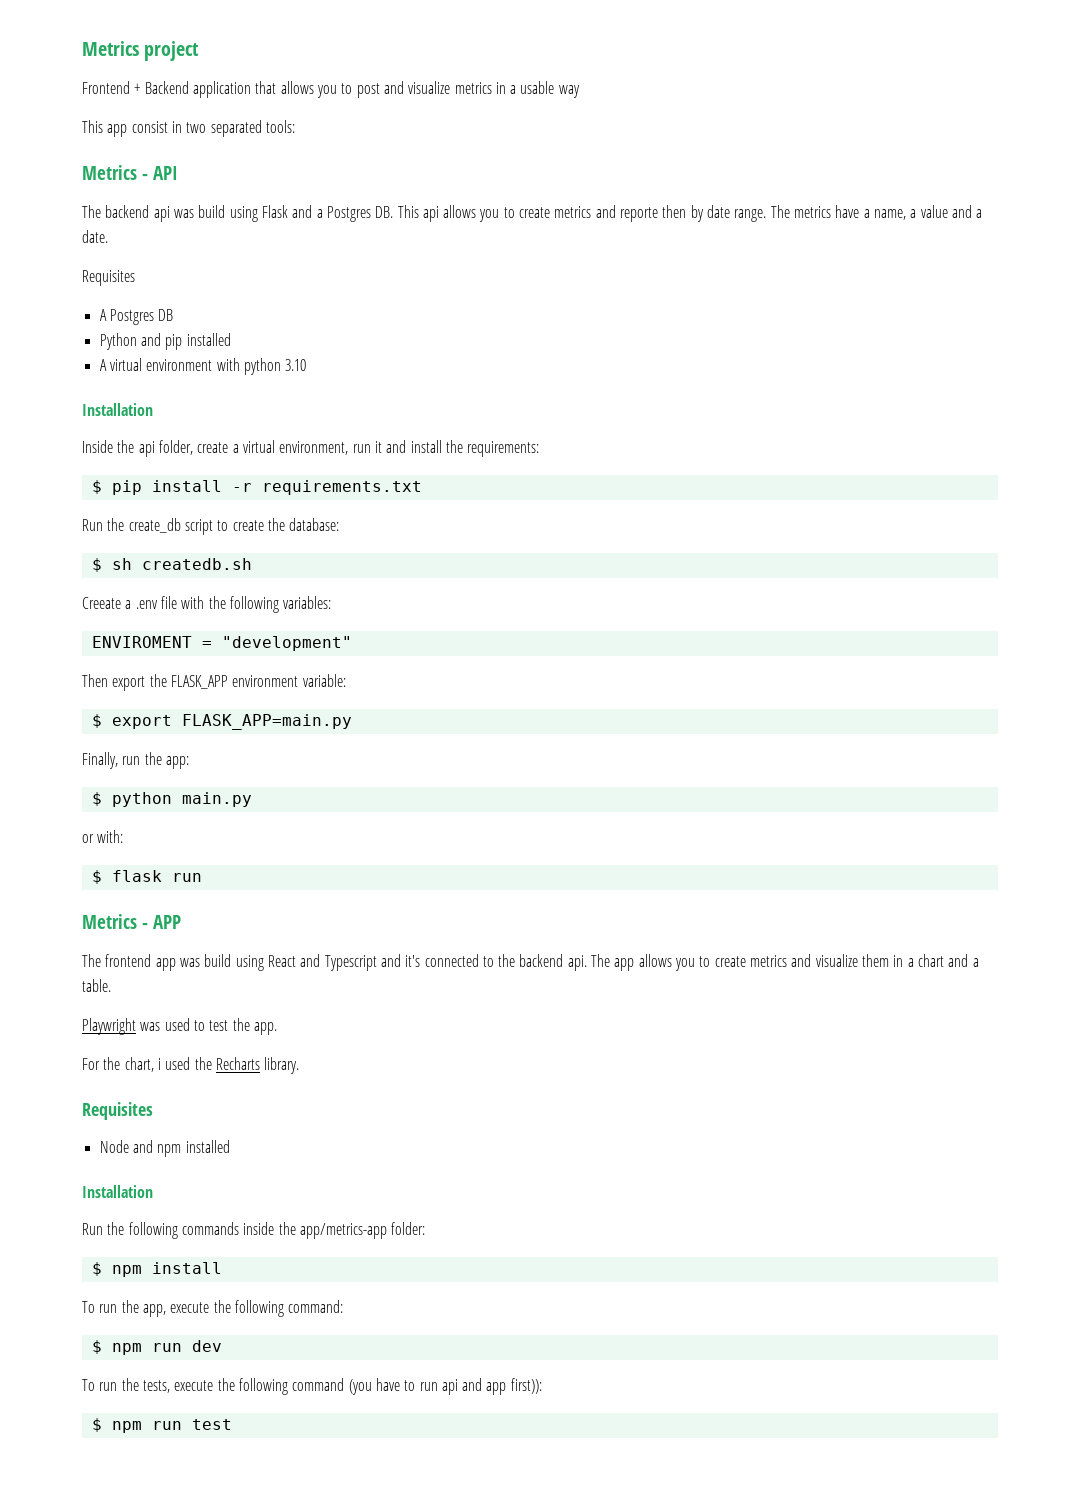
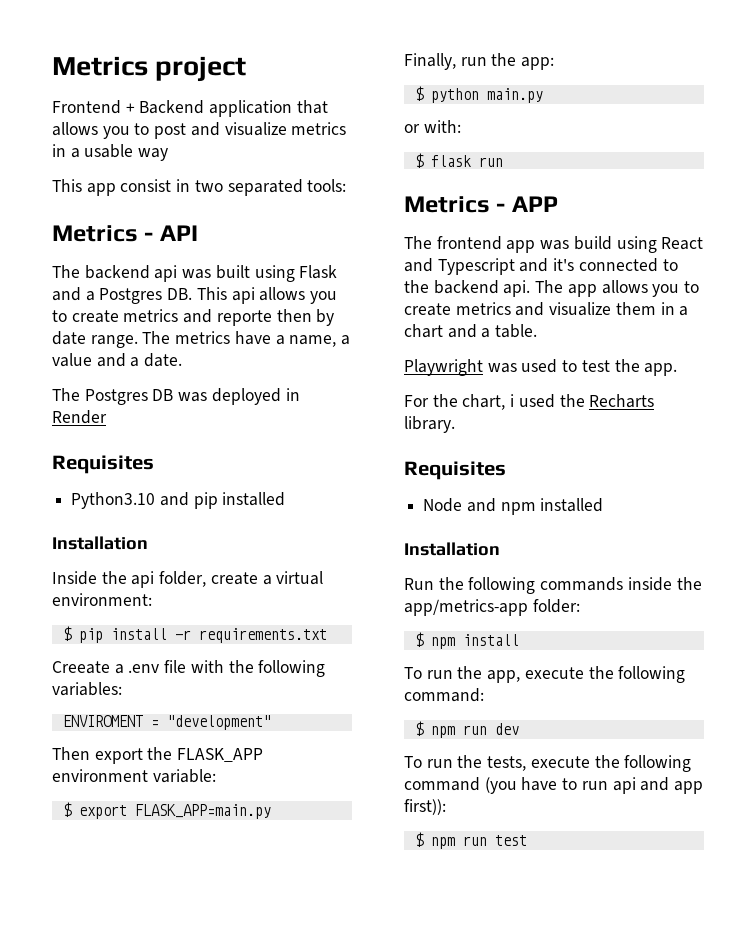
[198,205,226,218] build -> [215,265,250,279] built
[82,270,135,286] [99,309,174,325] [99,333,231,350] [99,358,307,375] Requisites // A Postgres DB // Python and pip installed // A virtual environment with python 3.10 -> [52,388,300,405] [52,410,107,424] [52,455,154,474] [71,492,286,509] The Postgres DB was deployed in Render // Requisites // Python3.10 and pip installed
[279,440,540,457] environment, run it and install the requirements: -> [52,593,152,606] environment:
[82,518,340,535] [91,558,252,572] // Run the create_db script to create the database: // $ sh createdb.sh -> (327, 635) none

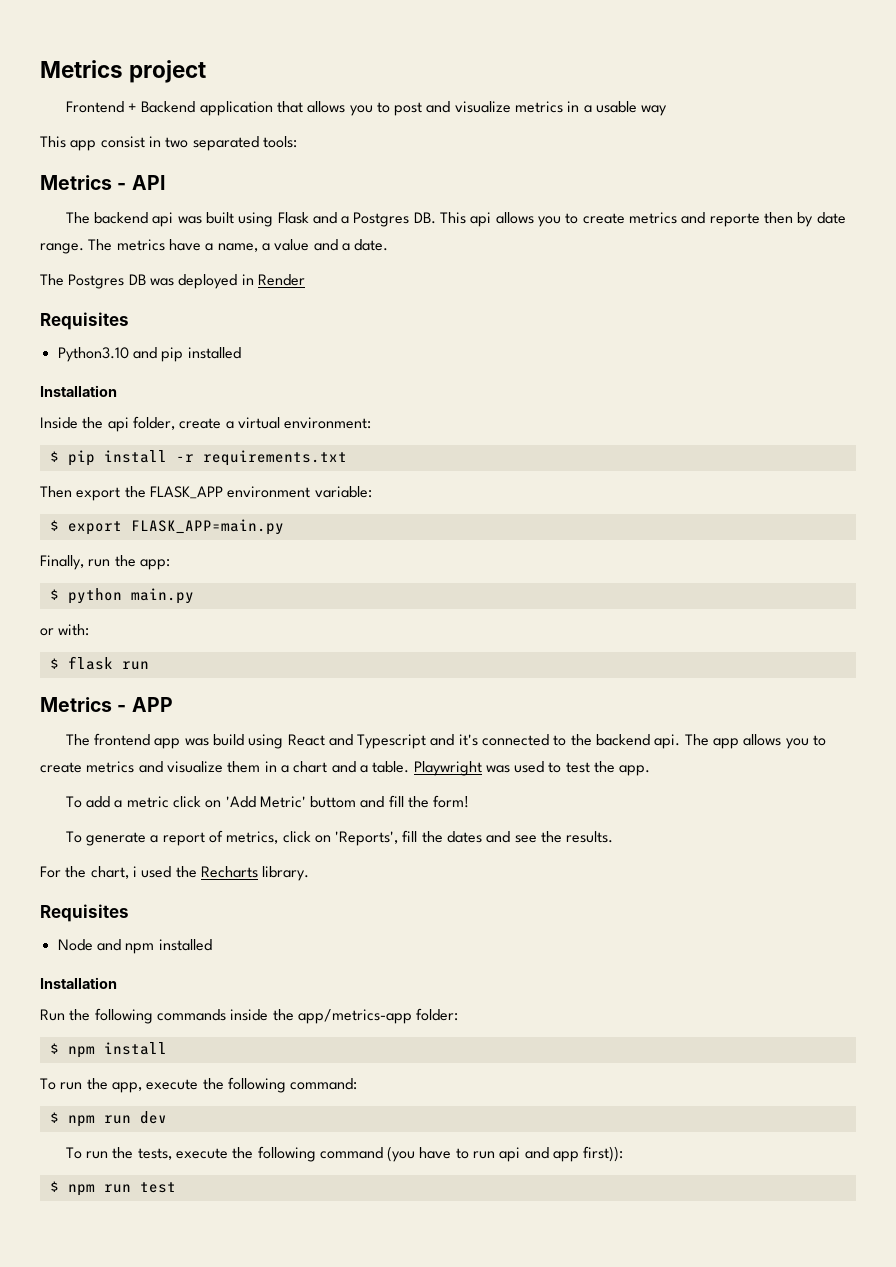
[52,660,326,677] [52,682,122,696] [62,715,271,730] // Creeate a .env file with the following variables: // ENVIROMENT = "development" -> (347, 458) none
(538, 331) // -> (410, 767) none
(678, 369) none -> [65,795,470,808] [65,830,614,846] // To add a metric click on 'Add Metric' buttom and fill the form! // To generate a report of metrics, click on 'Reports', fill the dates and see the results.

